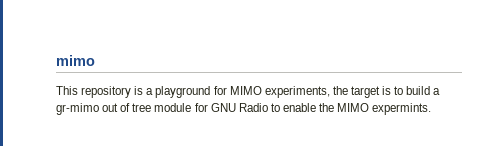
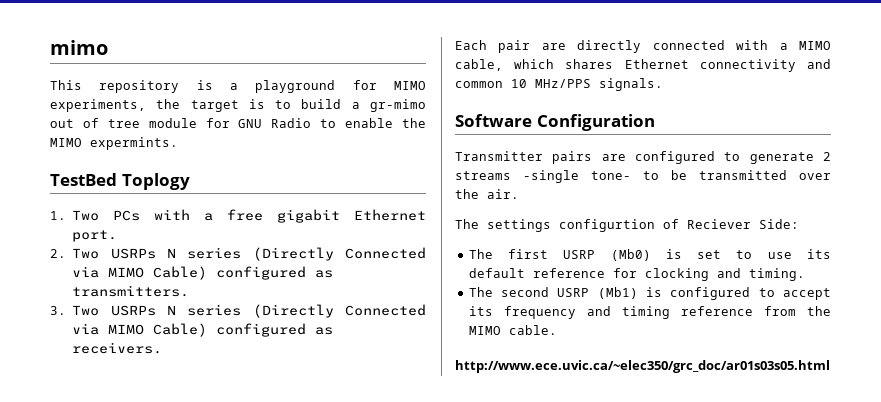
(432, 109) none -> [50,173,190,190] [50,209,427,223] [72,230,118,242] [50,247,426,261] [72,266,334,280] [72,285,190,297] [50,304,426,318] [72,323,334,337] [72,342,163,354] [455,40,831,53] [455,59,831,72] [455,78,663,91] [455,114,655,131] [455,151,831,164] [455,170,831,183] [455,189,519,199] [455,219,799,232] [468,249,831,261] [468,268,805,281] [468,287,831,300] [468,306,831,319] [468,325,557,335] [455,360,830,373] // TestBed Toplogy // 1. Two PCs with a free gigabit Ethernet port. // 2. Two USRPs N series (Directly Connected via MIMO Cable) configured as transmitters. // 3. Two USRPs N series (Directly Connected via MIMO Cable) configured as receivers. // Each pair are directly connected with a MIMO cable, which shares Ethernet connectivity and common 10 MHz/PPS signals. // Software Configuration // Transmitter pairs are configured to generate 2 streams -single tone- to be transmitted over the air. // The settings configurtion of Reciever Side: // The first USRP (Mb0) is set to use its default reference for clocking and timing. // The second USRP (Mb1) is configured to accept its frequency and timing reference from the MIMO cable. // http://www.ece.uvic.ca/~elec350/grc_doc/ar01s03s05.html

